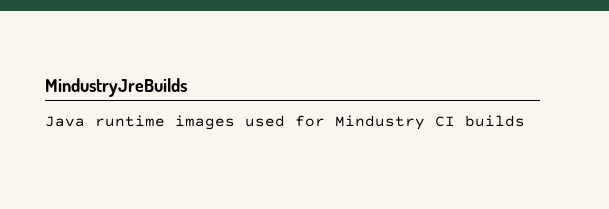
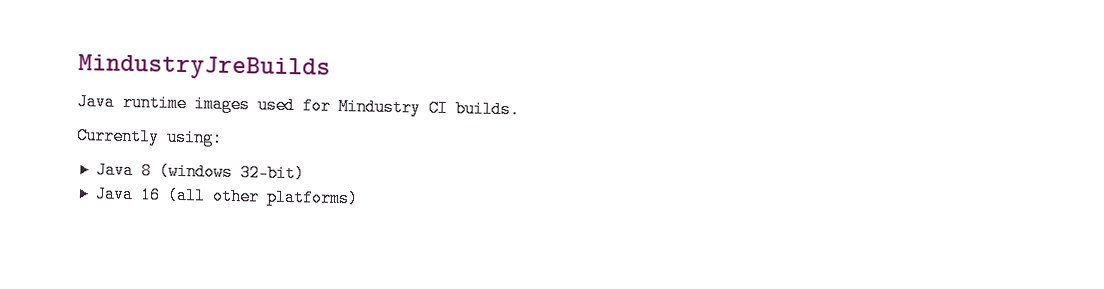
[465,115,525,127] builds -> [455,100,520,119] [76,127,223,147] [95,161,305,183] [94,185,359,208] builds. // Currently using: // Java 8 (windows 32-bit) // Java 16 (all other platforms)

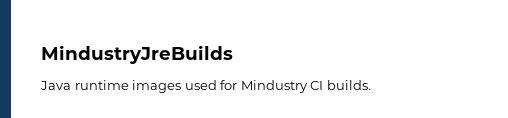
[76,127,223,147] [95,161,305,183] [94,185,359,208] // Currently using: // Java 8 (windows 32-bit) // Java 16 (all other platforms) -> (371, 85) none

